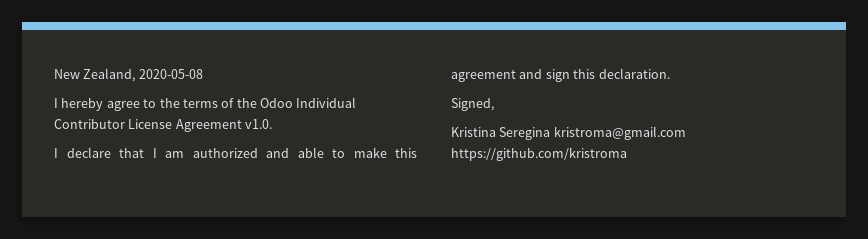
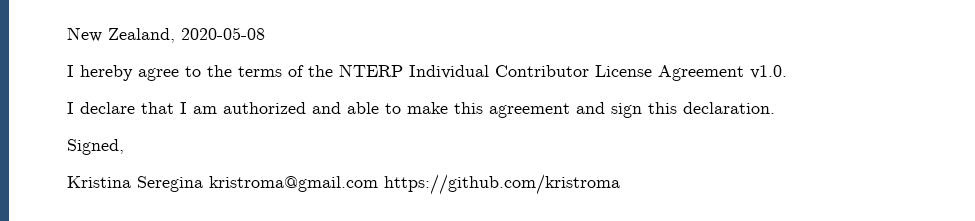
[260,98,293,108] Odoo -> [339,64,403,77] NTERP

